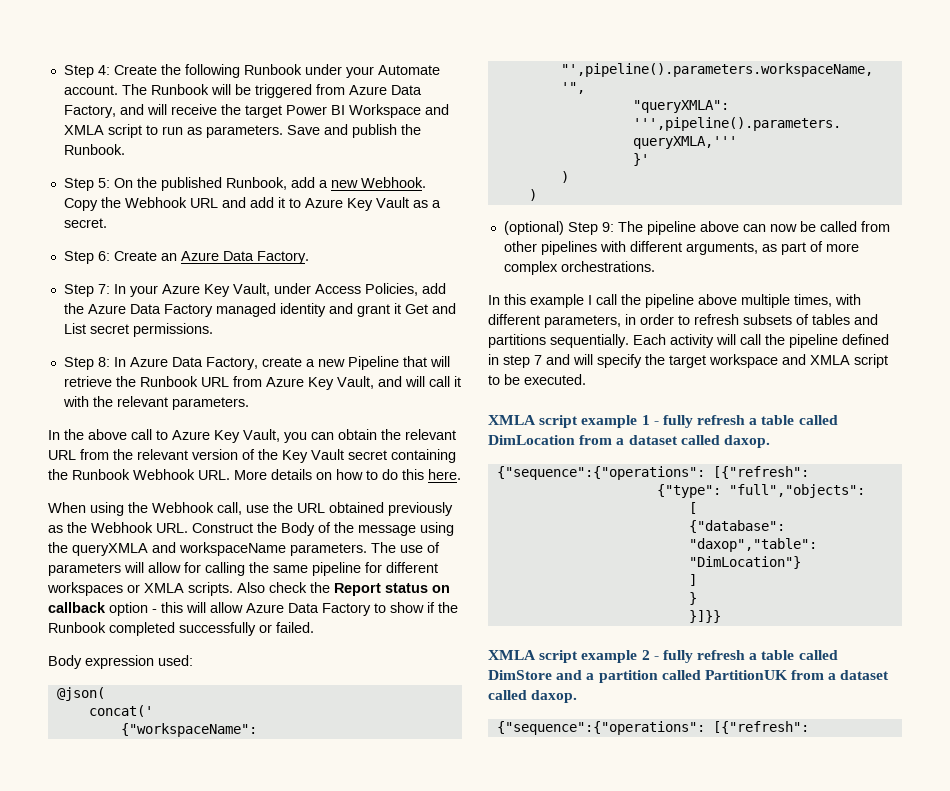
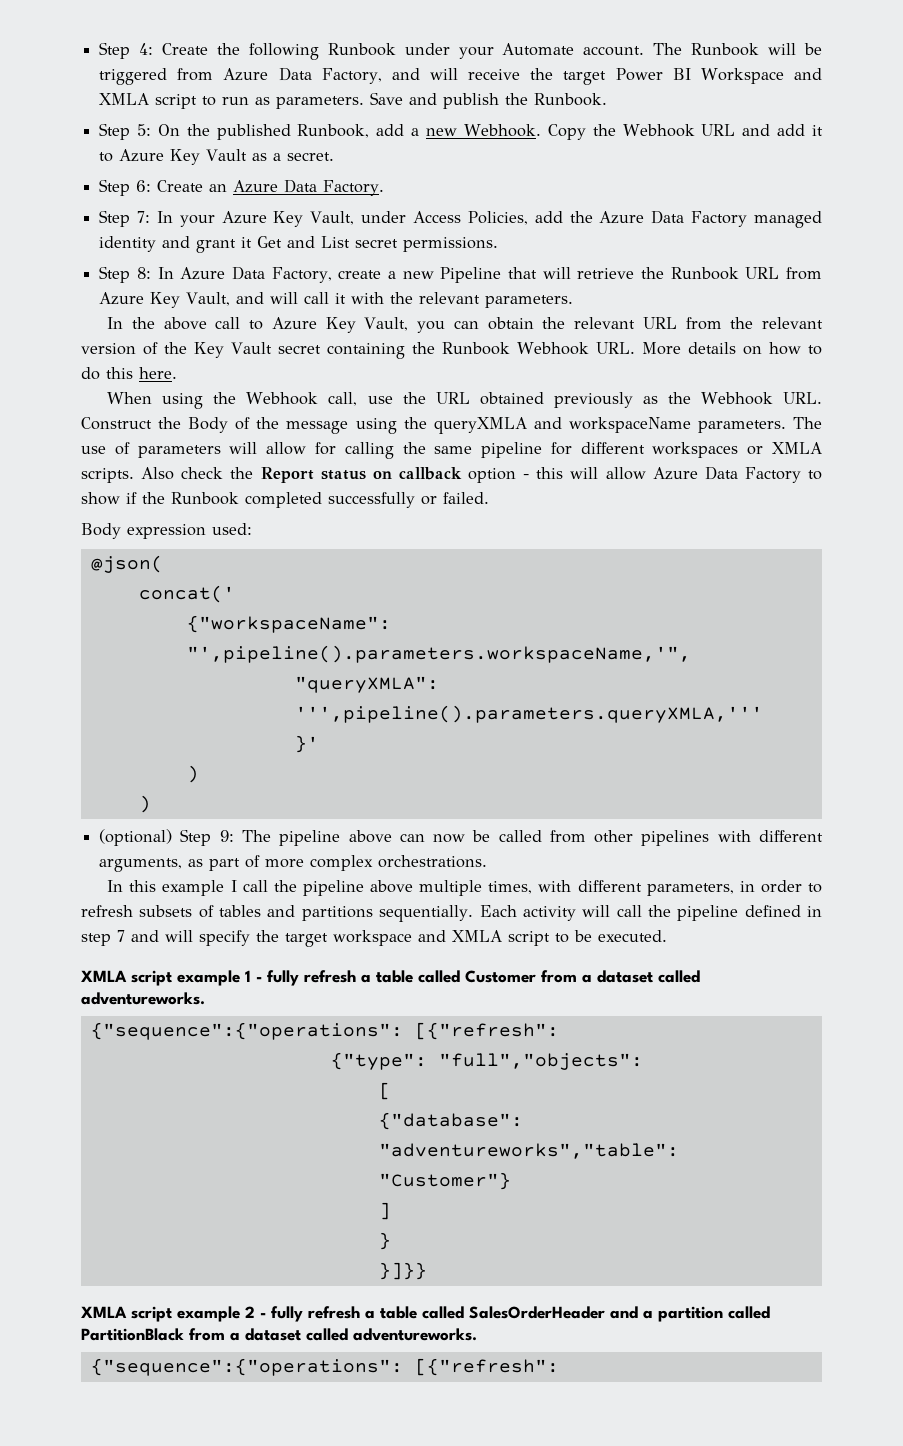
[488,435,770,448] DimLocation from a dataset called daxop. -> [465,970,700,983] [81,992,205,1005] Customer from a dataset called adventureworks.
[688,538,817,552] [688,556,801,569] "daxop","table": "DimLocation"} -> [378,1143,679,1159] [378,1172,511,1190] "adventureworks","table": "Customer"}
[488,670,552,680] DimStore -> [469,1306,605,1319] SalesOrderHeader
[704,670,890,680] [488,690,578,703] PartitionUK from a dataset called daxop. -> [81,1328,477,1341] PartitionBlack from a dataset called adventureworks.

